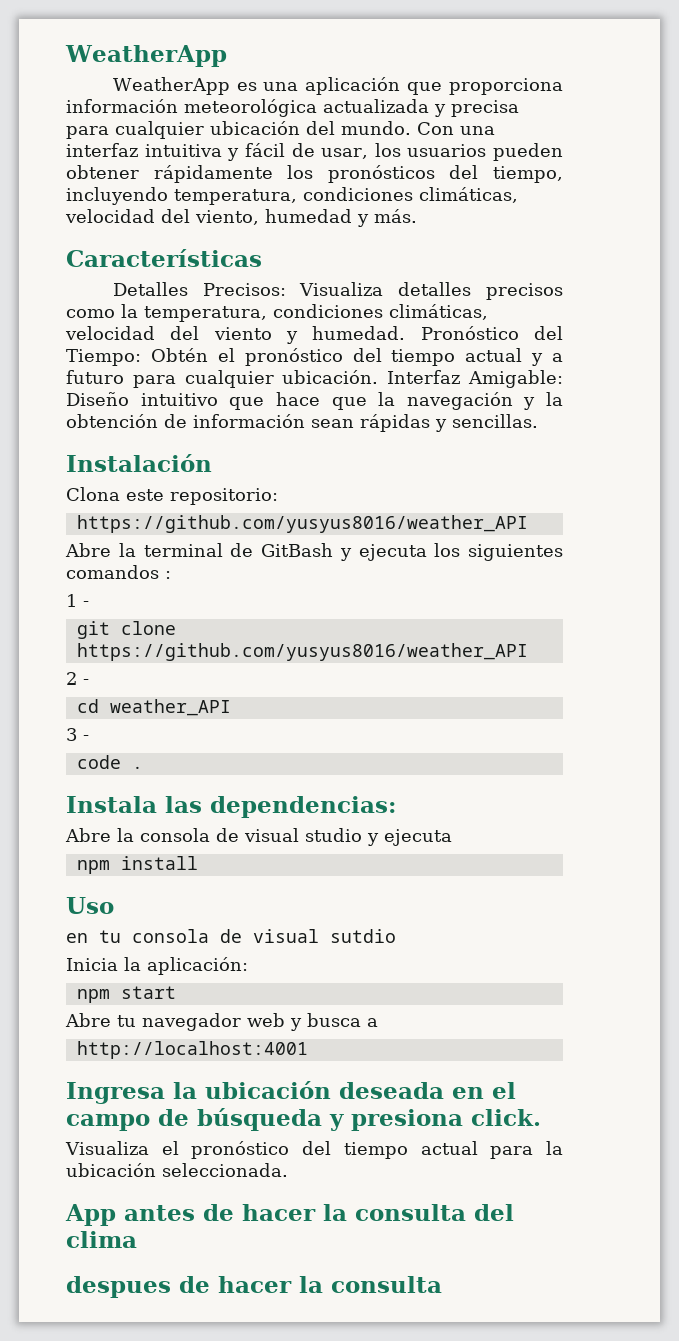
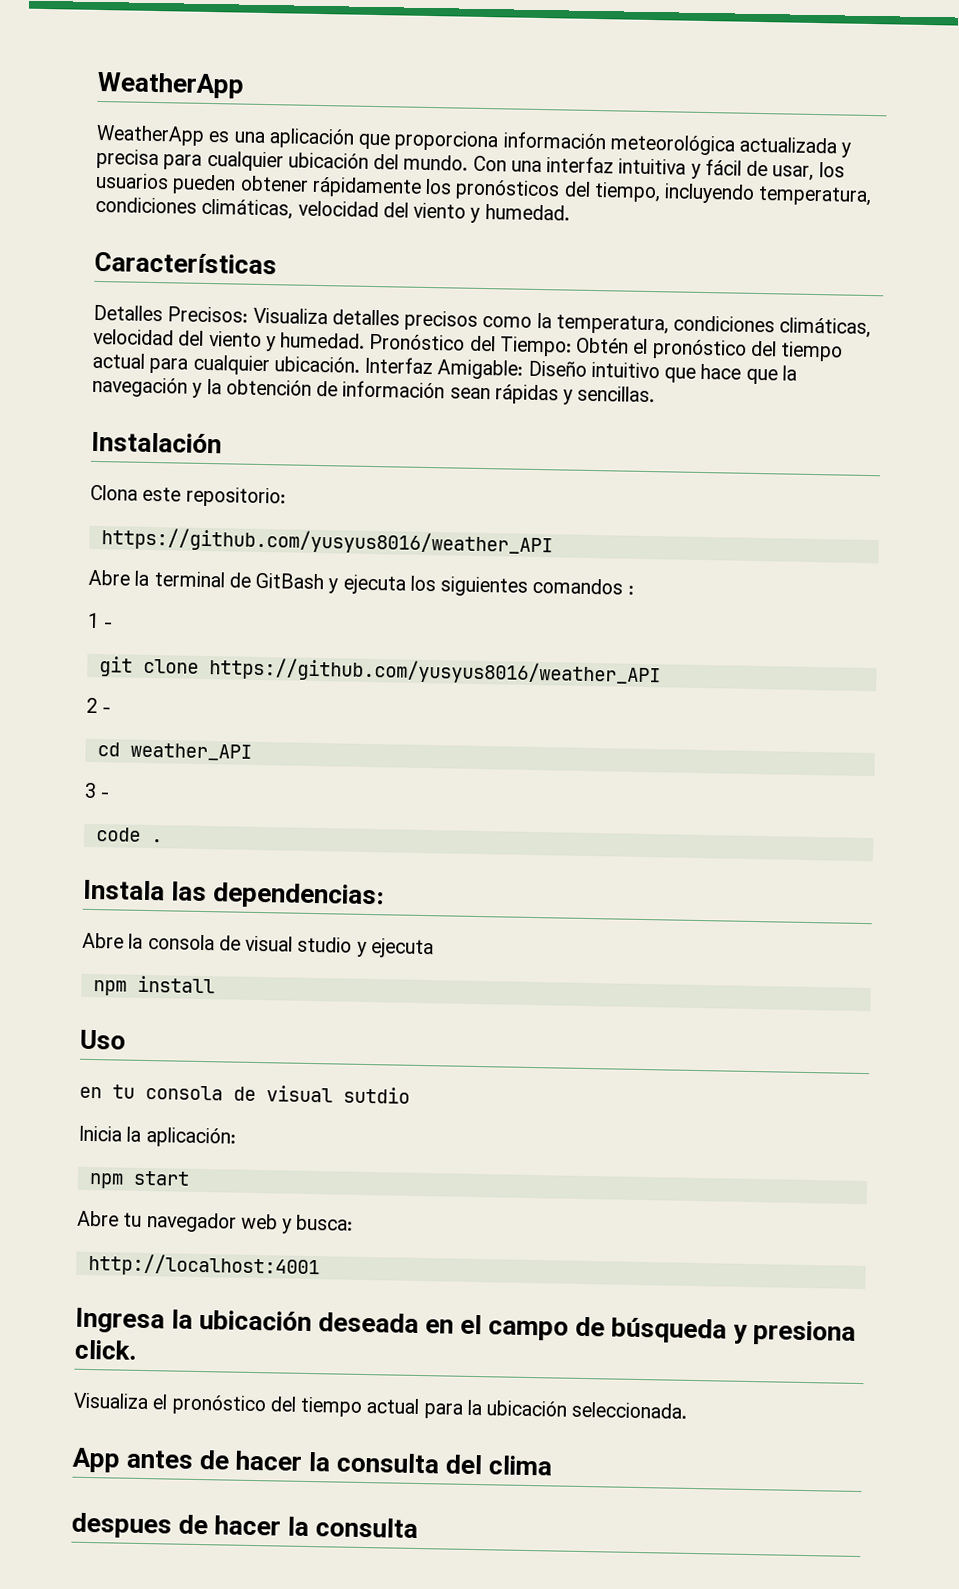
[195,209,417,227] viento, humedad y más. -> [413,202,570,223] viento y humedad.
[531,353,563,366] [66,370,124,384] y a futuro -> (145, 360) none
[307,1013,378,1027] busca a -> [296,1214,354,1231] busca:

